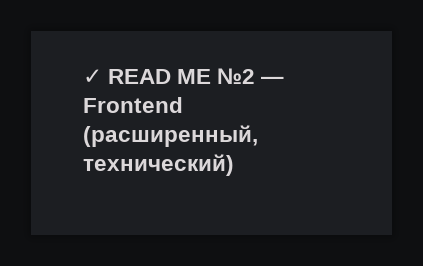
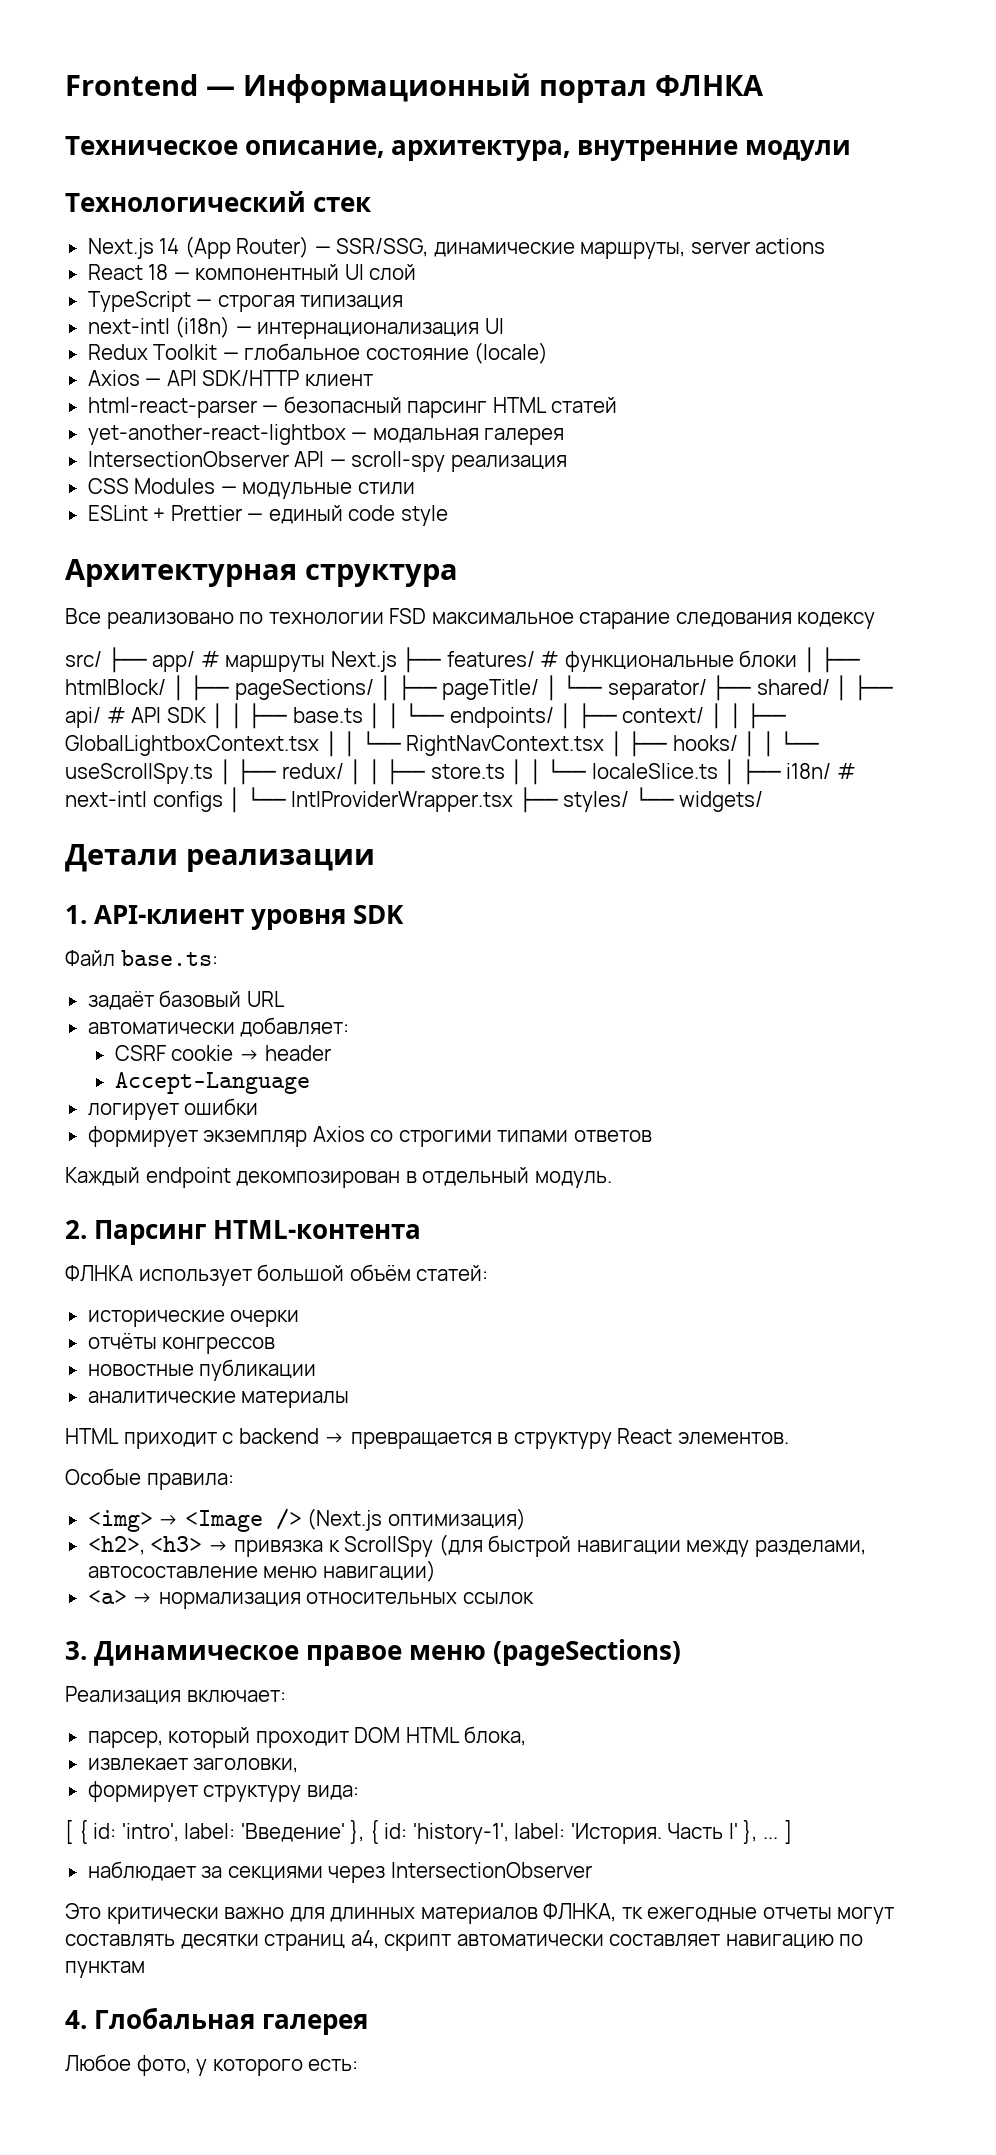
[83,68,285,84] [83,97,183,113] [83,125,258,147] [83,154,234,176] ✓ READ ME №2 — Frontend (расширенный, технический) -> [65,73,764,103] [65,136,852,161] [65,191,373,212] [87,236,826,259] [87,264,417,281] [87,291,404,312] [87,316,504,339] [87,342,549,364] [87,370,373,387] [87,396,618,418] [87,424,565,445] [87,451,567,472] [87,478,415,499] [87,505,448,526] [65,559,458,587] [65,608,876,629] [65,647,861,673] [65,675,893,701] [65,703,787,729] [65,731,820,757] [65,759,857,785] [65,787,764,813] [65,844,375,872] [65,905,405,930] [65,950,218,967] [87,990,285,1010] [87,1017,350,1037] [114,1045,332,1061] [114,1072,310,1094] [87,1098,259,1120] [87,1126,652,1147] [65,1167,612,1188] [65,1220,422,1245] [65,1264,489,1286] [87,1310,300,1327] [87,1333,276,1354] [87,1359,317,1381] [87,1391,350,1408] [65,1428,789,1449] [65,1468,234,1490] [87,1508,526,1532] [87,1534,866,1557] [87,1560,436,1582] [87,1590,534,1609] [65,1639,682,1666] [65,1686,286,1704] [87,1726,527,1748] [87,1758,299,1773] [87,1781,359,1802] [65,1820,792,1844] [87,1861,592,1883] [65,1903,895,1924] [65,1930,864,1951] [65,1961,145,1978] [65,2007,369,2035] [65,2054,359,2076] Frontend — Информационный портал ФЛНКА // Техническое описание, архитектура, внутренние модули // Технологический стек // Next.js 14 (App Router) — SSR/SSG, динамические маршруты, server actions // React 18 — компонентный UI слой // TypeScript — строгая типизация // next-intl (i18n) — интернационализация UI // Redux Toolkit — глобальное состояние (locale) // Axios — API SDK/HTTP клиент // html-react-parser — безопасный парсинг HTML статей // yet-another-react-lightbox — модальная галерея // IntersectionObserver API — scroll-spy реализация // CSS Modules — модульные стили // ESLint + Prettier — единый code style // Архитектурная структура // Все реализовано по технологии FSD максимальное старание следования кодексу // src/ ├── app/ # маршруты Next.js ├── features/ # функциональные блоки │ ├── htmlBlock/ │ ├── pageSections/ │ ├── pageTitle/ │ └── separator/ ├── shared/ │ ├── api/ # API SDK │ │ ├── base.ts │ │ └── endpoints/ │ ├── context/ │ │ ├── GlobalLightboxContext.tsx │ │ └── RightNavContext.tsx │ ├── hooks/ │ │ └── useScrollSpy.ts │ ├── redux/ │ │ ├── store.ts │ │ └── localeSlice.ts │ ├── i18n/ # next-intl configs │ └── IntlProviderWrapper.tsx ├── styles/ └── widgets/ // Детали реализации // 1. API-клиент уровня SDK // Файл base.ts: // задаёт базовый URL // автоматически добавляет: // CSRF cookie → header // Accept-Language // логирует ошибки // формирует экземпляр Axios со строгими типами ответов // Каждый endpoint декомпозирован в отдельный модуль. // 2. Парсинг HTML-контента // ФЛНКА использует большой объём статей: // исторические очерки // отчёты конгрессов // новостные публикации // аналитические материалы // HTML приходит с backend → превращается в структуру React элементов. // Особые правила: // <img> → <Image /> (Next.js оптимизация) // <h2>, <h3> → привязка к ScrollSpy (для быстрой навигации между разделами, автосоставление меню навигации) // <a> → нормализация относительных ссылок // 3. Динамическое правое меню (pageSections) // Реализация включает: // парсер, который проходит DOM HTML блока, // извлекает заголовки, // формирует структуру вида: // [ { id: 'intro', label: 'Введение' }, { id: 'history-1', label: 'История. Часть I' }, ... ] // наблюдает за секциями через IntersectionObserver // Это критически важно для длинных материалов ФЛНКА, тк ежегодные отчеты могут составлять десятки страниц а4, скрипт автоматически составляет навигацию по пунктам // 4. Глобальная галерея // Любое фото, у которого есть:

